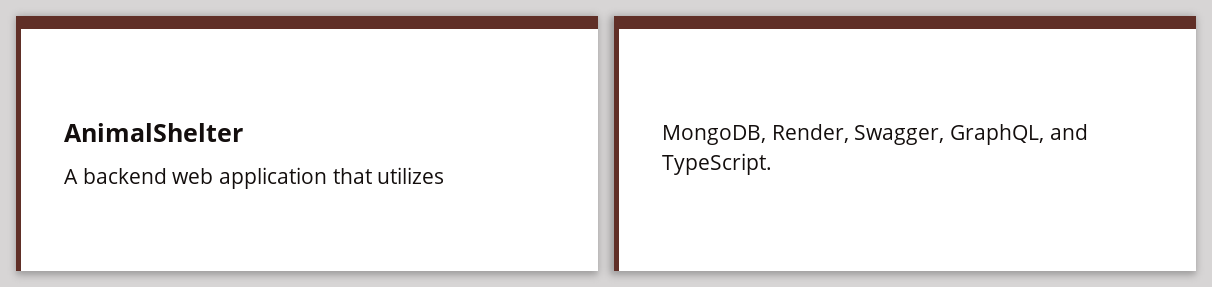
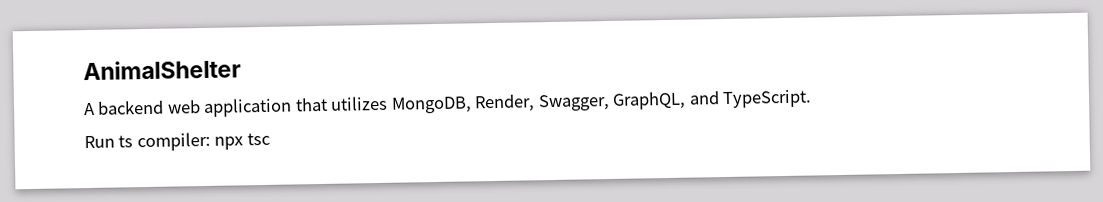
(772, 164) none -> [84,131,270,152] // Run ts compiler: npx tsc

